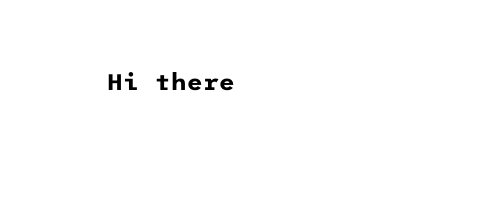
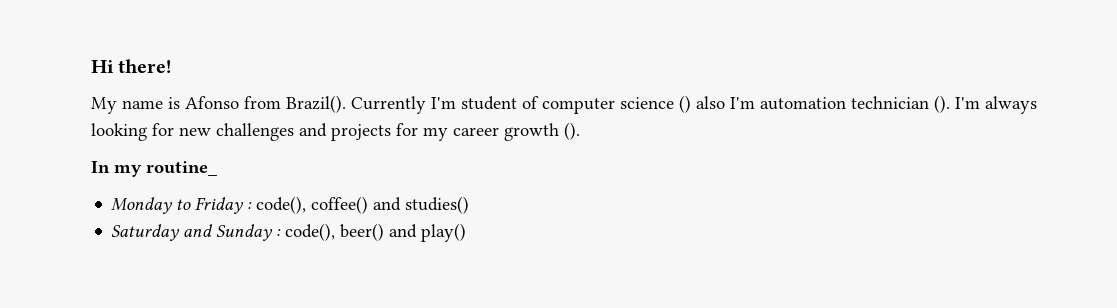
[155,72,235,91] there -> [118,59,172,73] [91,95,1037,114] [91,122,580,141] [91,161,217,177] [111,196,470,214] [111,223,467,242] there! // My name is Afonso from Brazil(). Currently I'm student of computer science () also I'm automation technician (). I'm always looking for new challenges and projects for my career growth (). // In my routine_ // Monday to Friday : code(), coffee() and studies() // Saturday and Sunday : code(), beer() and play()

